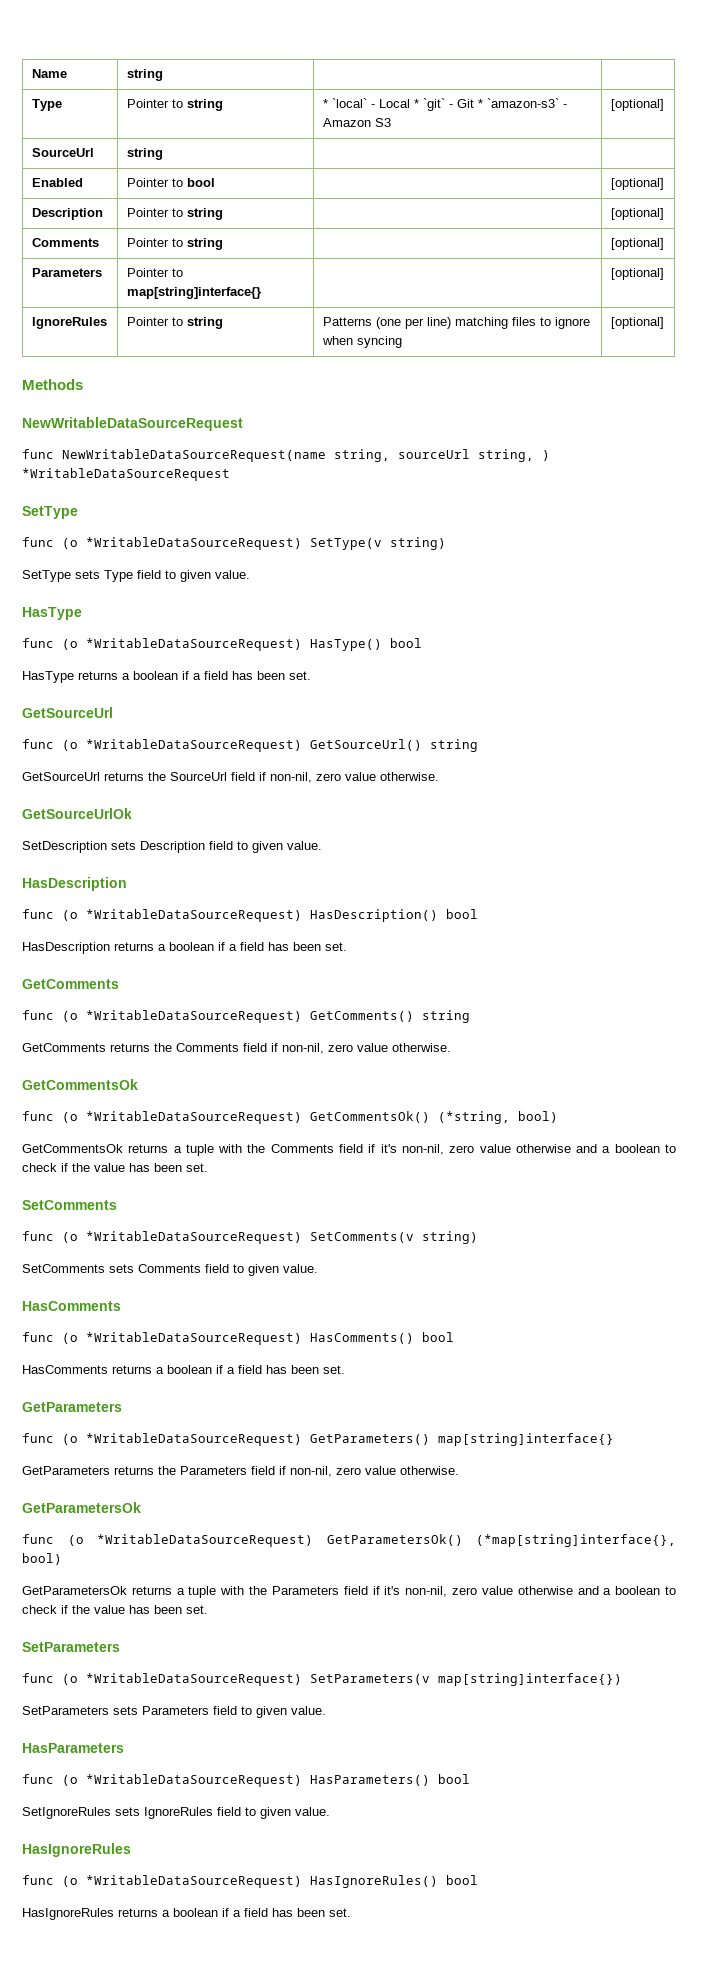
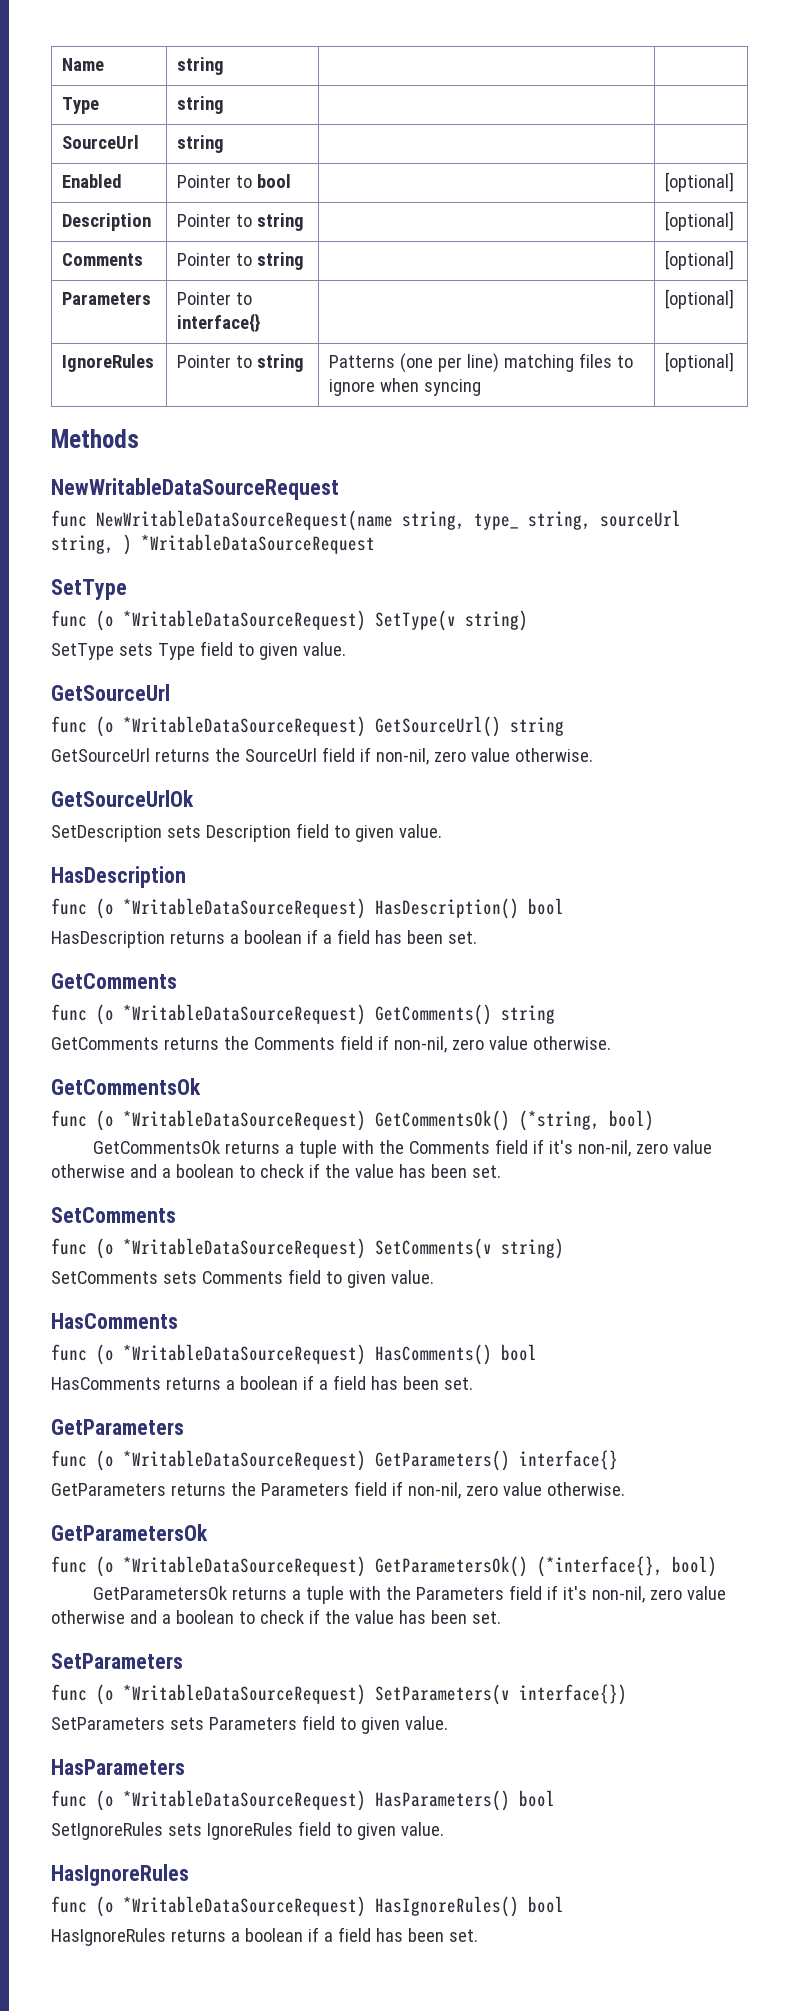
[126,99,223,111] [322,98,567,111] [322,118,391,127] [610,99,664,111] Pointer to string | * `local` - Local * `git` - Git * `amazon-s3` - Amazon S3 | [optional] -> [177,96,225,114] string | |
[126,287,261,299] map[string]interface{} -> [177,313,261,332] interface{}
(390, 455) none -> [474,511,591,530] type_ string,
[22,607,82,620] [22,638,422,651] [22,671,311,683] // HasType // func (o *WritableDataSourceRequest) HasType() bool // HasType returns a boolean if a field has been set. -> (346, 649) none
[438,1433,614,1446] map[string]interface{} -> [519,1450,618,1470] interface{}
[476,1534,676,1547] (*map[string]interface{}, -> [537,1556,663,1577] (*interface{},
[438,1673,622,1686] map[string]interface{}) -> [519,1684,627,1705] interface{})

